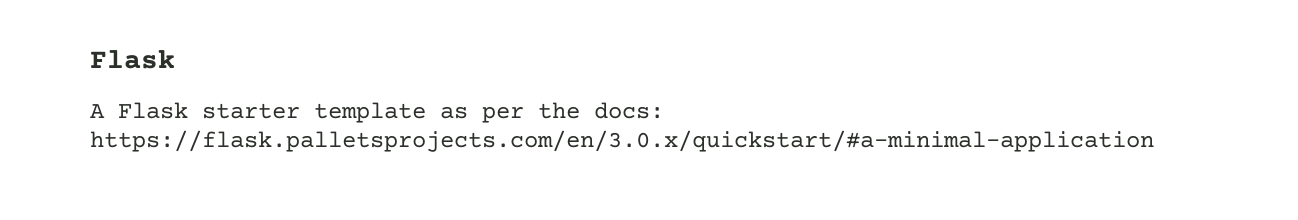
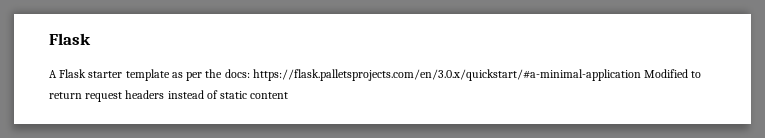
(1154, 141) none -> [644,69,702,78] [49,90,289,102] Modified to return request headers instead of static content

